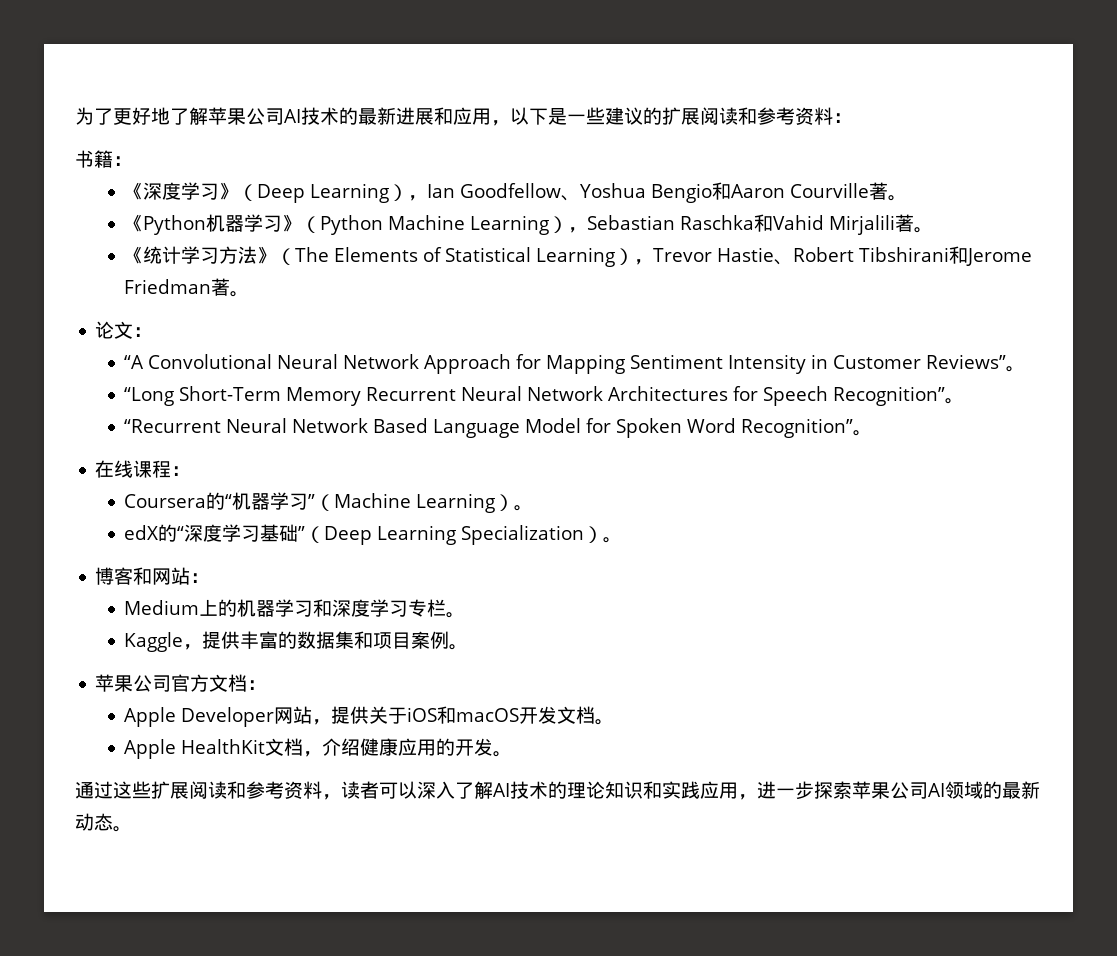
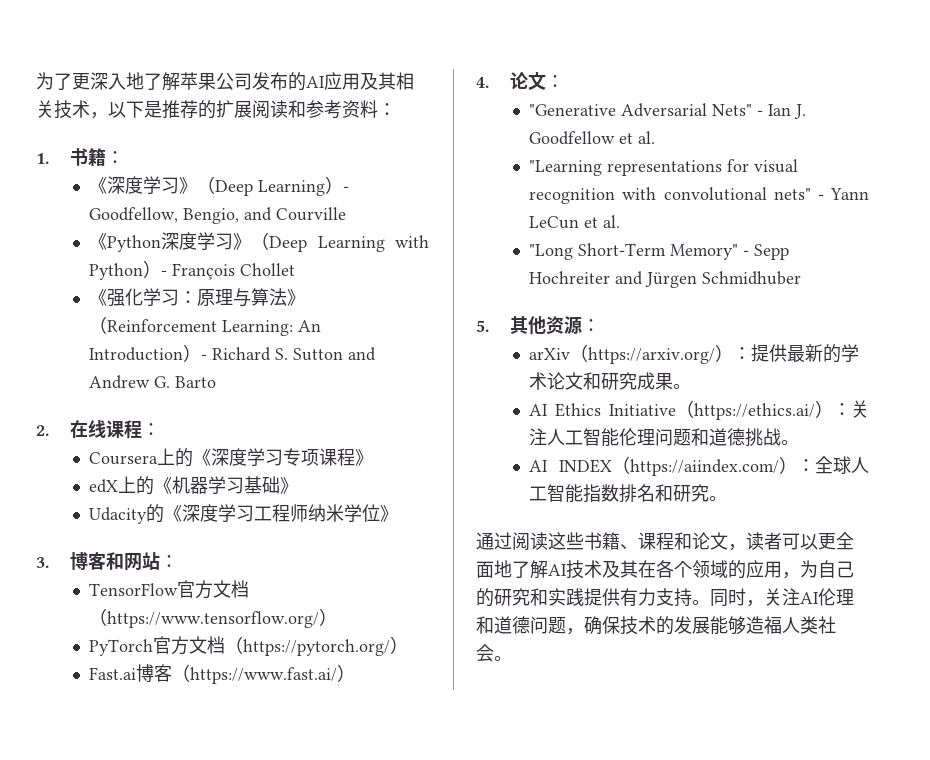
[132,107,151,125] 好 -> [90,72,126,90] 深入
[284,107,643,126] AI技术的最新进展和应用，以下是一些建议 -> [252,72,414,91] [36,100,198,119] 发布的AI应用及其相关技术，以下是推荐
(852, 118) none -> [36,153,49,164] 1.
[408,182,786,203] ，Ian Goodfellow、Yoshua Bengio和Aaron -> [343,186,350,192] [89,207,273,224] - Goodfellow, Bengio, and
[869,182,908,201] 著。 -> (347, 214) none
[206,214,934,235] [124,246,1033,267] [124,278,250,297] [95,321,153,339] [124,354,1026,374] [124,386,965,406] [124,418,873,438] [95,460,191,478] [124,492,534,513] [124,524,623,545] [95,567,210,585] [124,599,466,618] [124,631,469,652] [95,674,267,692] [124,706,615,727] [124,738,513,759] [75,781,322,799] 机器学习》（Python Machine Learning），Sebastian Raschka和Vahid Mirjalili著。 // 《统计学习方法》（The Elements of Statistical Learning），Trevor Hastie、Robert Tibshirani和Jerome Friedman著。 // 论文： // “A Convolutional Neural Network Approach for Mapping Sentiment Intensity in Customer Reviews”。 // “Long Short-Term Memory Recurrent Neural Network Architectures for Speech Recognition”。 // “Recurrent Neural Network Based Language Model for Spoken Word Recognition”。 // 在线课程： // Coursera的“机器学习”（Machine Learning）。 // edX的“深度学习基础”（Deep Learning Specialization）。 // 博客和网站： // Medium上的机器学习和深度学习专栏。 // Kaggle，提供丰富的数据集和项目案例。 // 苹果公司官方文档： // Apple Developer网站，提供关于iOS和macOS开发文档。 // Apple HealthKit文档，介绍健康应用的开发。 // 通过这些扩展阅读和参考资料 -> [161,232,429,252] [89,260,296,280] [89,288,306,307] [89,316,322,336] [89,344,377,362] [89,375,217,389] [36,420,160,439] [89,448,374,467] [89,476,299,495] [89,504,399,524] [36,552,178,571] [89,580,250,599] [89,608,338,628] [89,636,409,656] [89,664,356,684] [476,72,564,90] [529,103,807,119] [529,131,656,145] [529,159,799,176] [529,187,869,204] [529,215,621,229] [529,243,790,260] [529,271,802,288] [476,316,600,335] [529,344,860,364] [529,372,692,390] [529,400,869,420] [529,428,800,447] [529,456,869,476] [529,484,728,503] [476,532,728,550] 深度学习》（Deep Learning with Python）- François Chollet // 《强化学习：原理与算法》（Reinforcement Learning: An Introduction）- Richard S. Sutton and Andrew G. Barto // 2.在线课程： // Coursera上的《深度学习专项课程》 // edX上的《机器学习基础》 // Udacity的《深度学习工程师纳米学位》 // 3.博客和网站： // TensorFlow官方文档（https://www.tensorflow.org/） // PyTorch官方文档（https://pytorch.org/） // Fast.ai博客（https://www.fast.ai/） // 4.论文： // "Generative Adversarial Nets" - Ian J. Goodfellow et al. // "Learning representations for visual recognition with convolutional nets" - Yann LeCun et al. // "Long Short-Term Memory" - Sepp Hochreiter and Jürgen Schmidhuber // 5.其他资源： // arXiv（https://arxiv.org/）：提供最新的学术论文和研究成果。 // AI Ethics Initiative（https://ethics.ai/）：关注人工智能伦理问题和道德挑战。 // AI INDEX（https://aiindex.com/）：全球人工智能指数排名和研究。 // 通过阅读这些书籍、课程和论文
[417,781,455,799] 深入 -> [818,532,854,550] [476,560,512,578] 更全面地
[548,781,1040,800] [75,813,113,831] 的理论知识和实践应用，进一步探索苹果公司AI领域的最新动态 -> [602,560,854,579] [476,588,854,607] [476,616,836,635] [476,644,494,662] 及其在各个领域的应用，为自己的研究和实践提供有力支持。同时，关注AI伦理和道德问题，确保技术的发展能够造福人类社会

